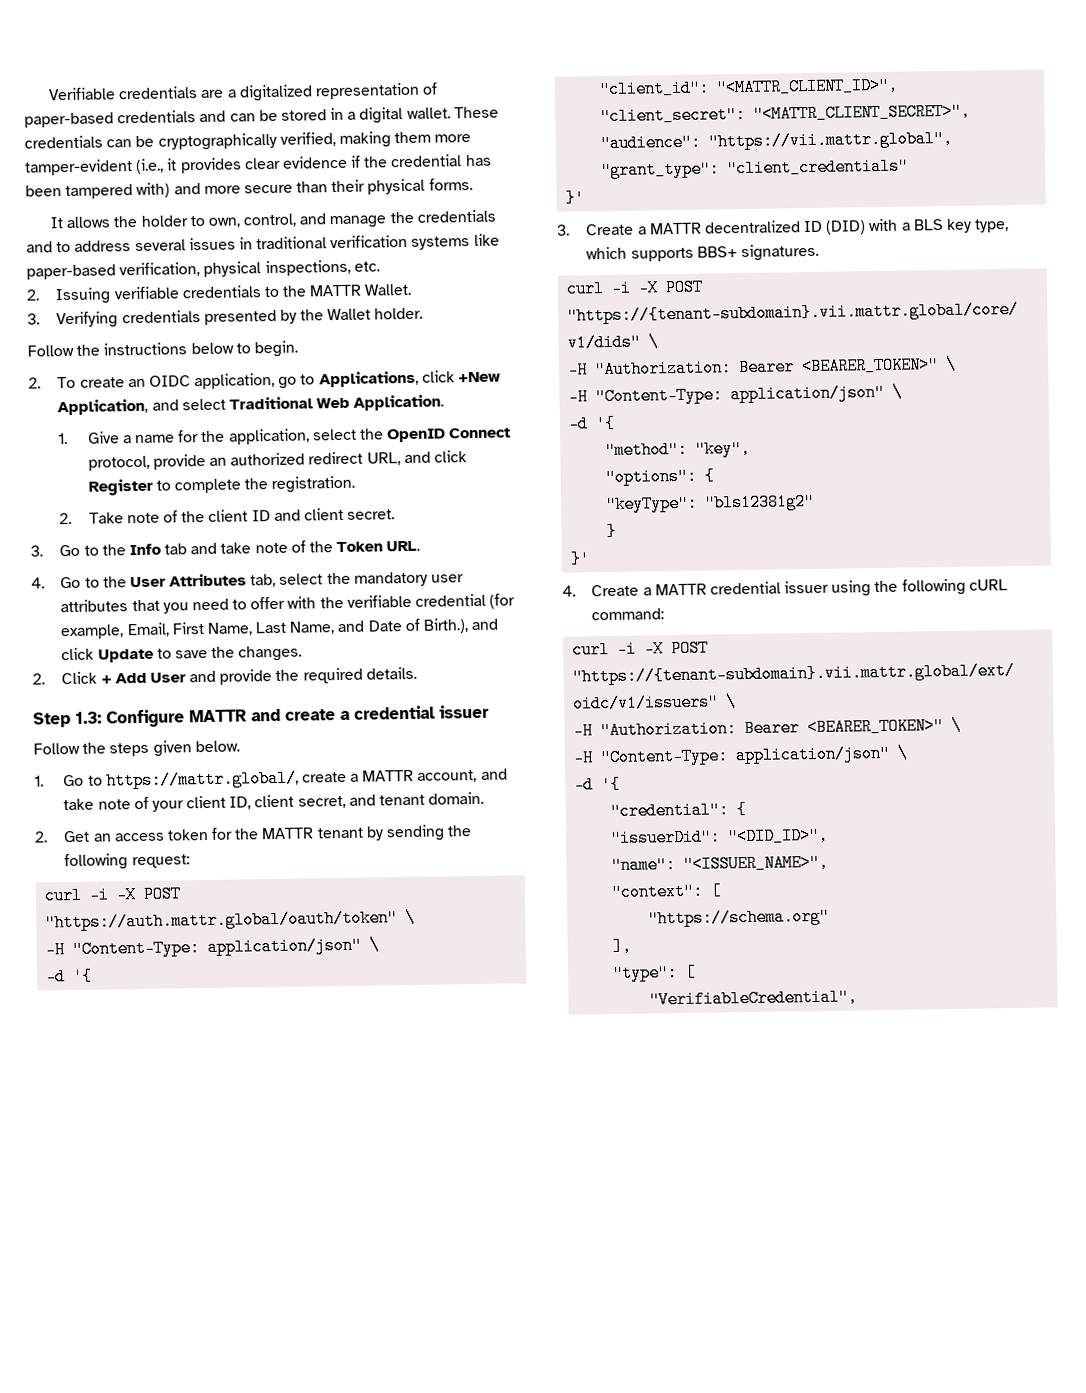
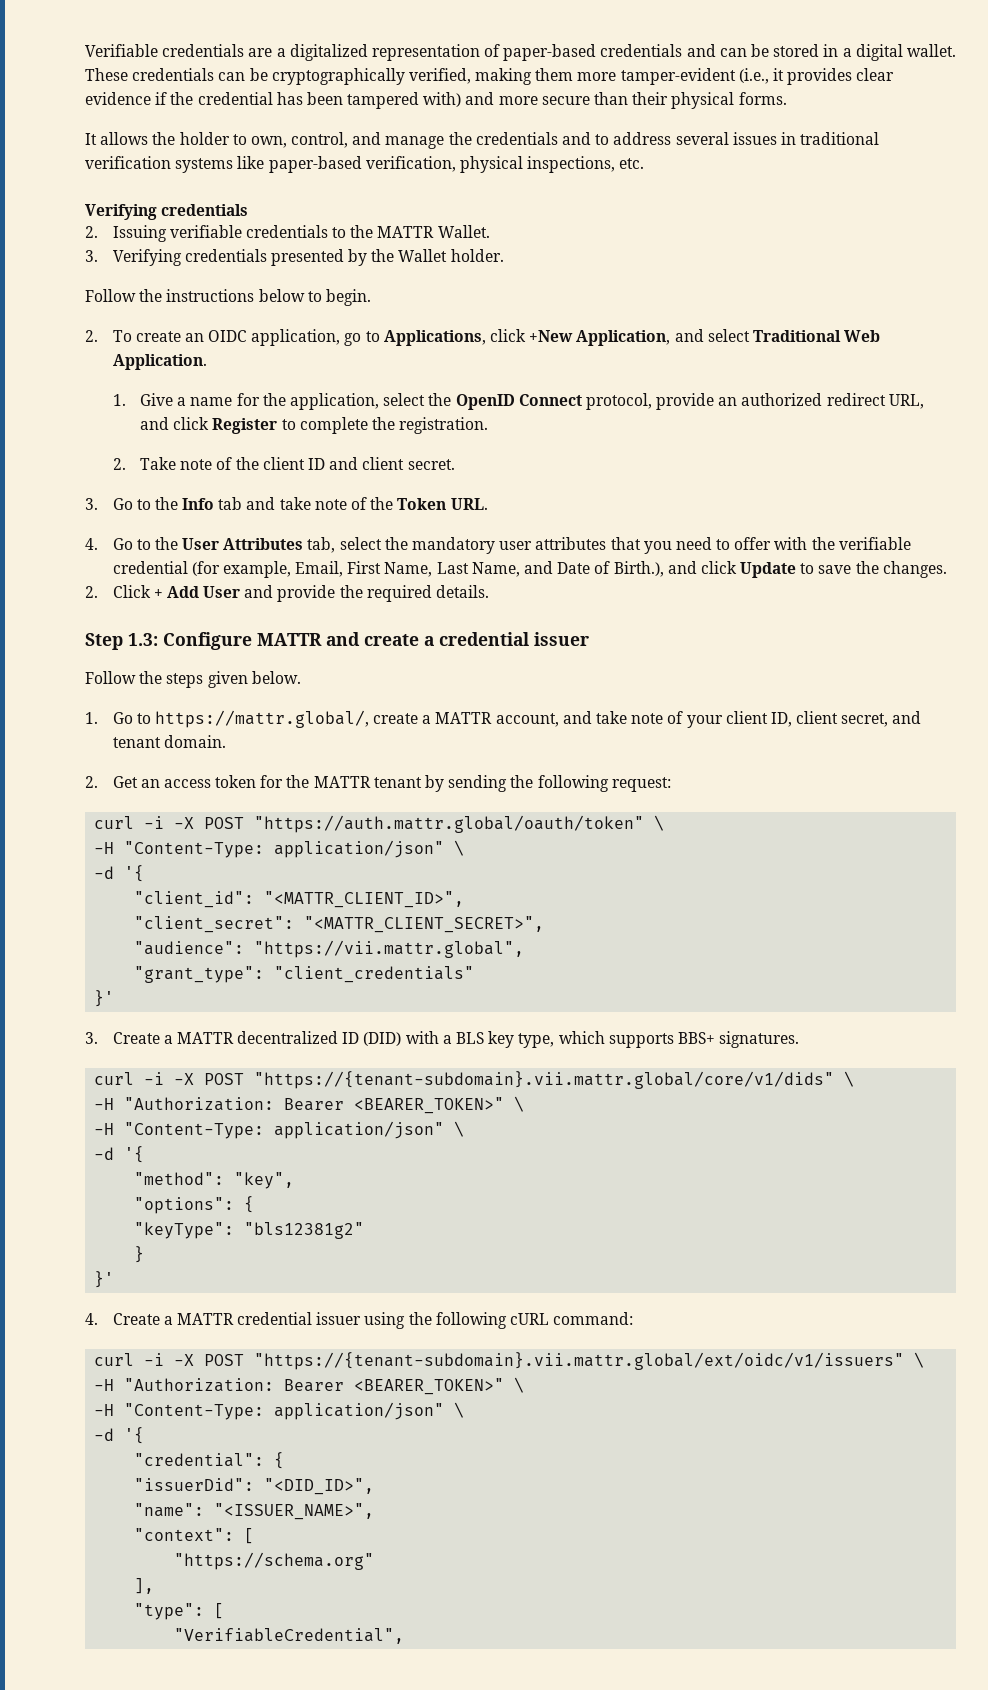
(380, 266) none -> [85,204,249,220] // Verifying credentials

